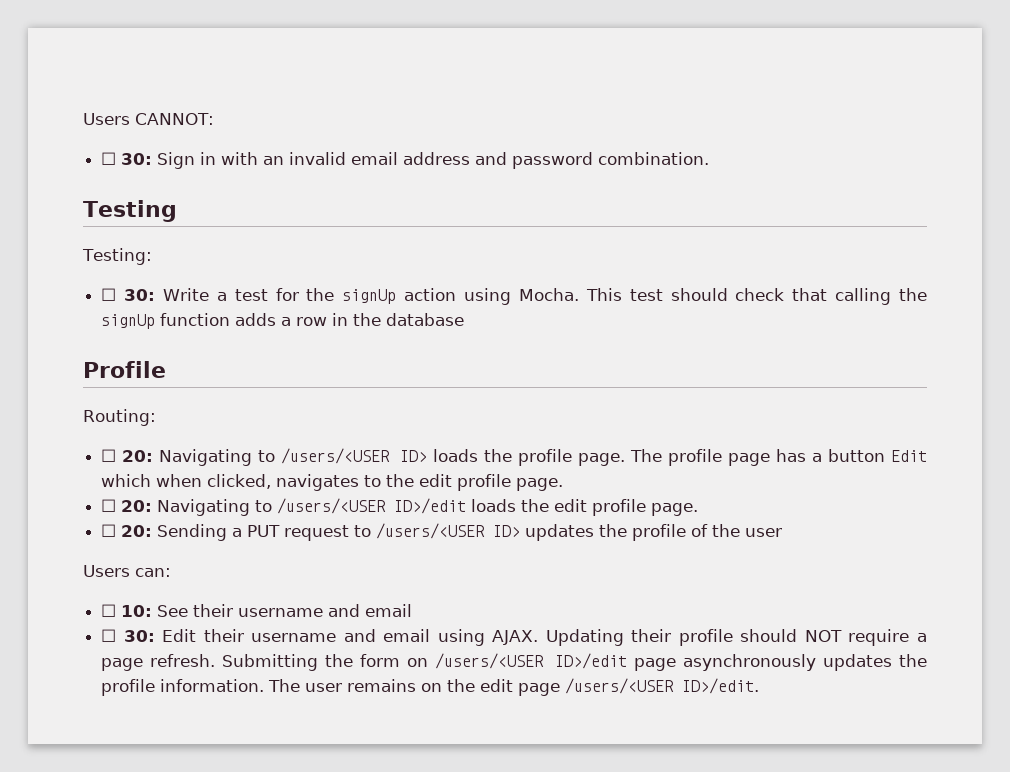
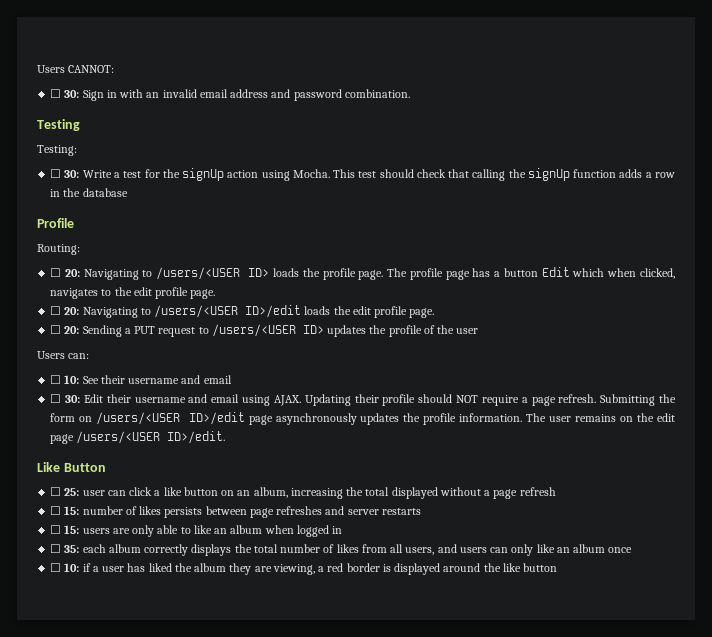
(760, 686) none -> [37,462,106,472] [50,487,556,499] [50,506,421,518] [50,525,343,537] [50,544,633,556] [50,563,558,575] // Like Button // ☐ 25: user can click a like button on an album, increasing the total displayed without a page refresh // ☐ 15: number of likes persists between page refreshes and server restarts // ☐ 15: users are only able to like an album when logged in // ☐ 35: each album correctly displays the total number of likes from all users, and users can only like an album once // ☐ 10: if a user has liked the album they are viewing, a red border is displayed around the like button

